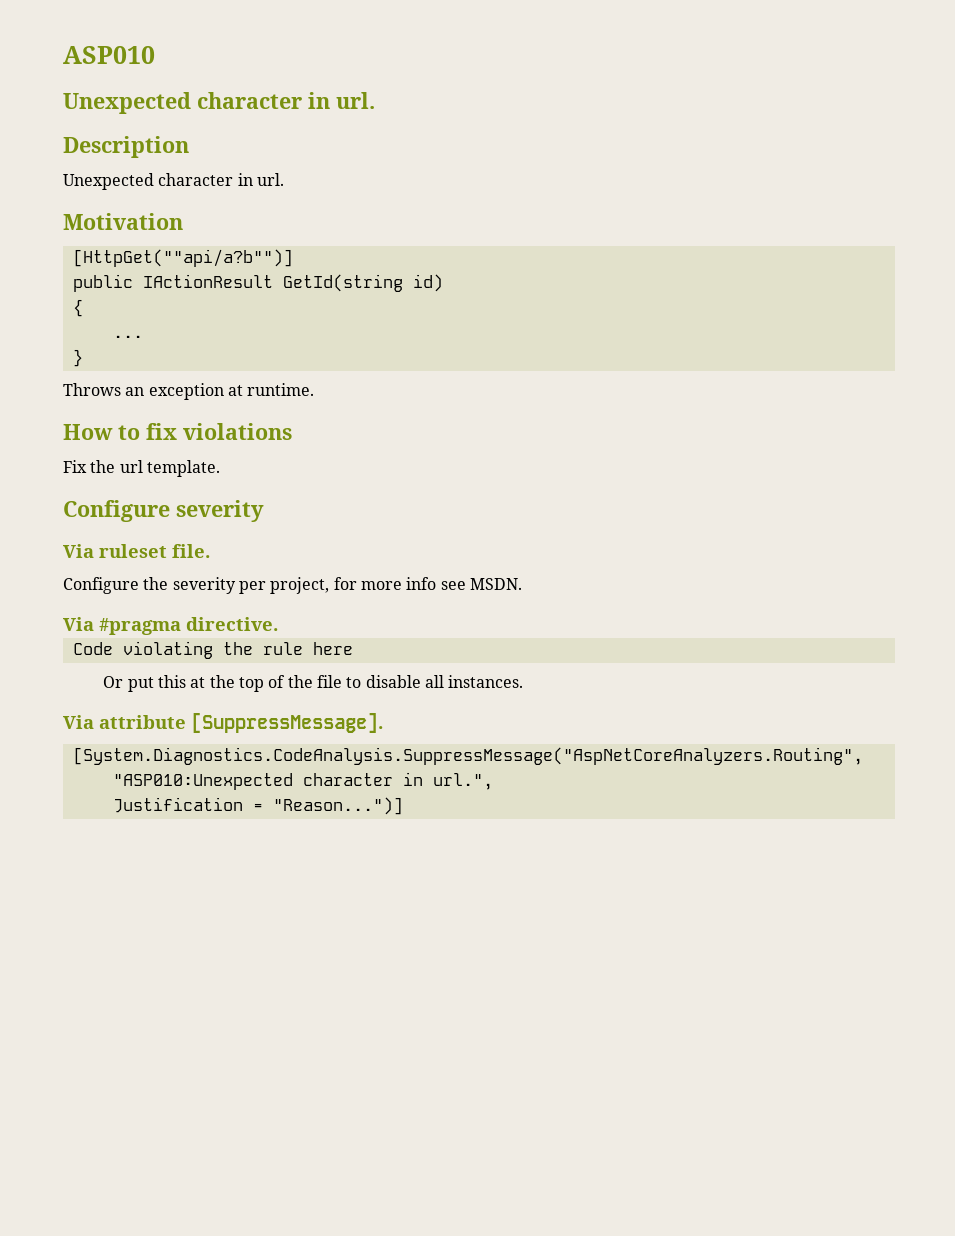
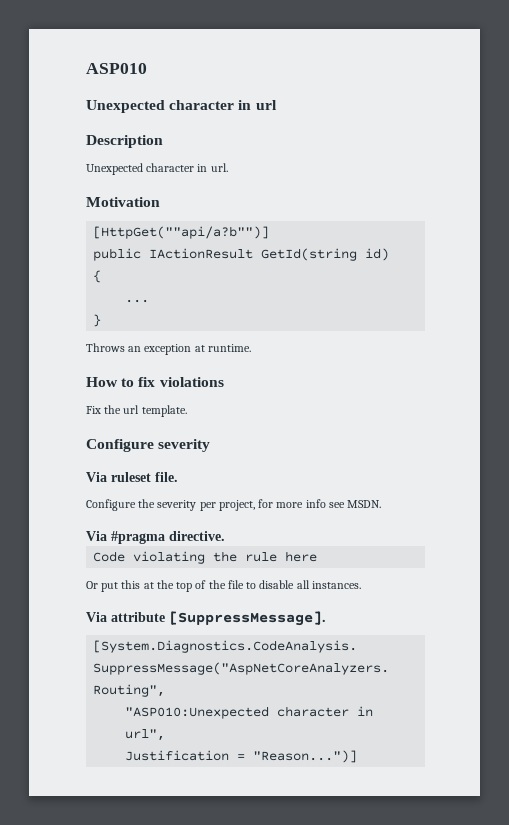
[336,92,375,109] url. -> [255,100,277,110] url
[432,773,493,790] url.", -> [125,729,166,741] url",

